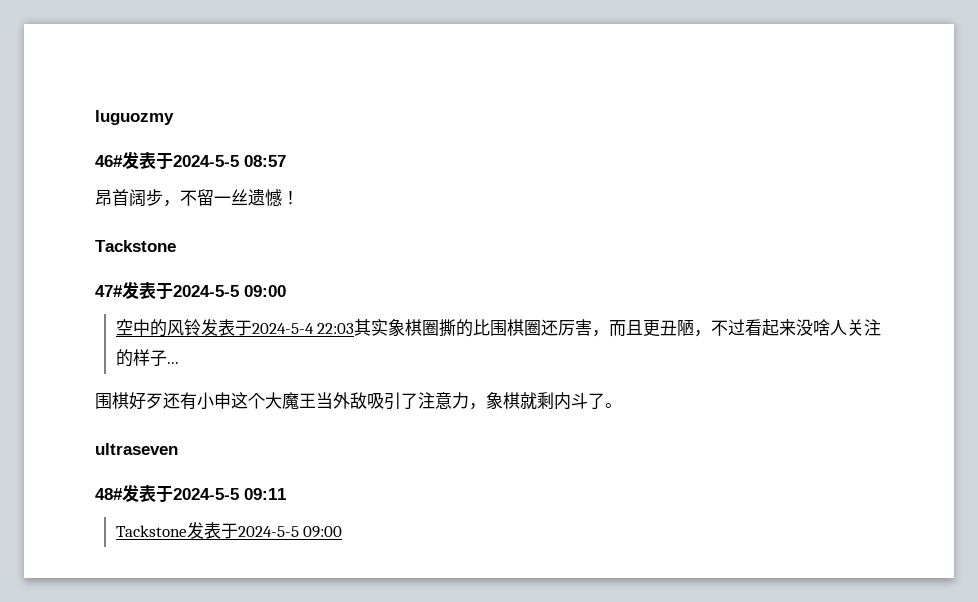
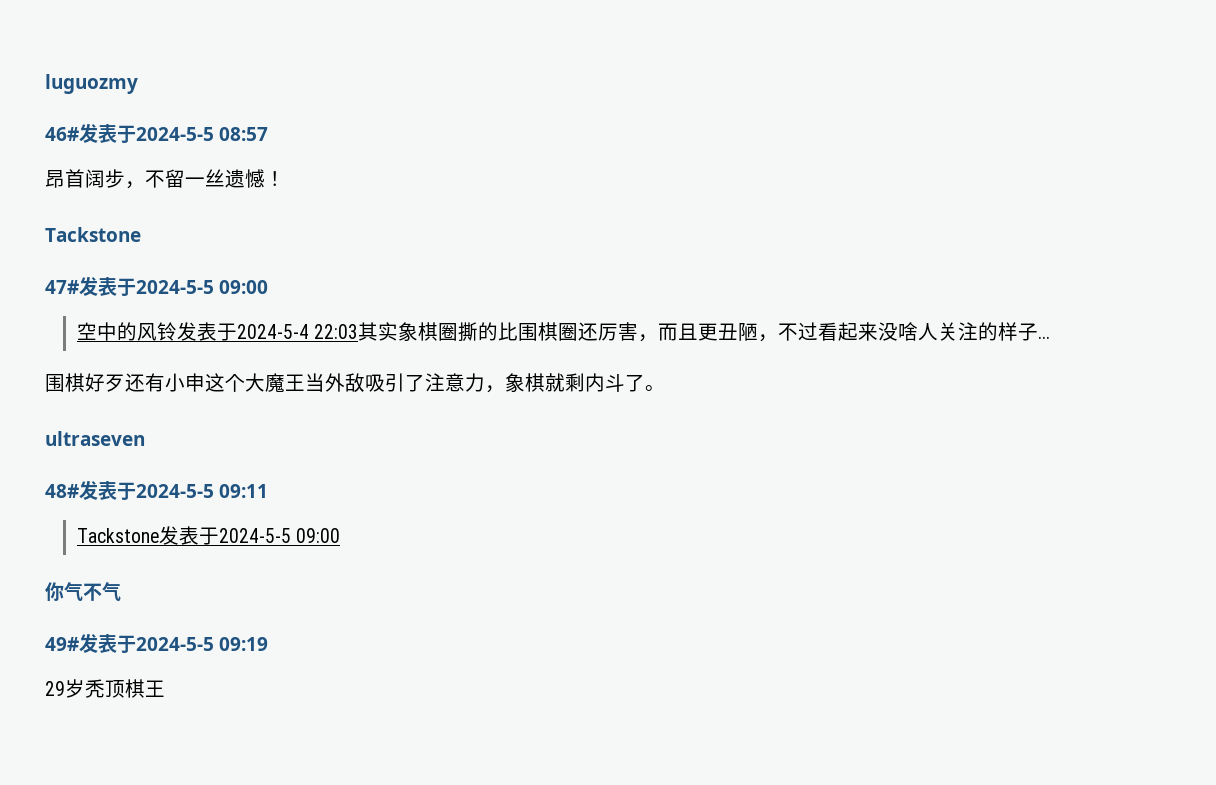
(343, 532) none -> [45,582,121,601] [45,633,269,653] [45,679,165,698] // 你气不气 // 49#发表于2024-5-5 09:19 // 29岁秃顶棋王

